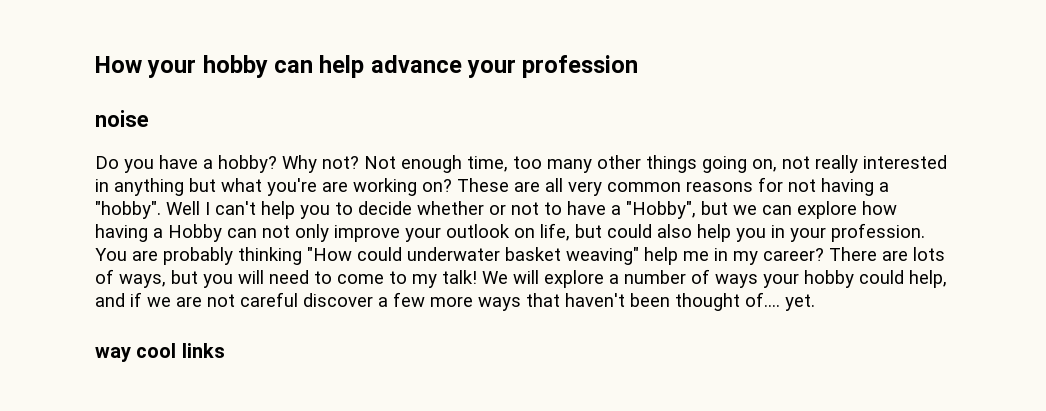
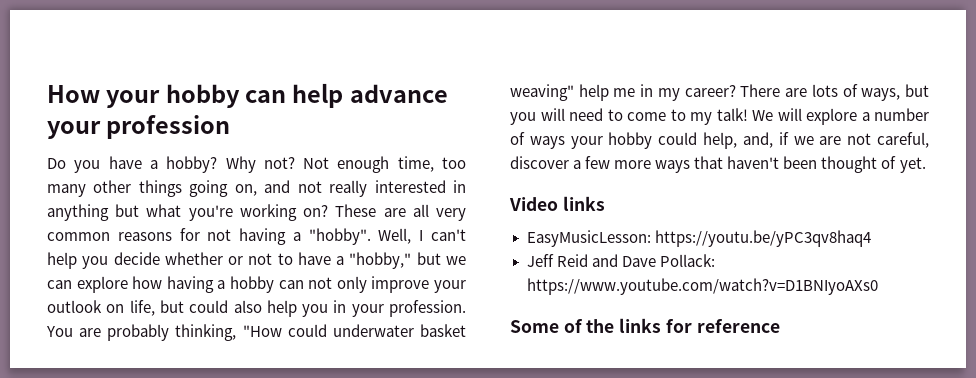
[95,110,149,127] // noise -> (231, 127) none
(777, 165) none -> [264,180,291,193] and
[322,181,348,192] are -> (233, 213) none
[166,201,200,215] Well -> [378,228,412,244] Well,
[335,202,353,215] to -> (109, 262) none
[626,201,696,219] "Hobby", -> [349,252,412,269] "hobby,"
[168,224,222,242] Hobby -> [229,276,274,293] hobby
[238,247,302,265] thinking -> [175,324,237,341] thinking,
[95,293,125,307] and -> [742,132,773,148] and,
[240,292,298,307] careful -> [877,132,929,148] careful,
[745,292,780,307] of.... -> [881,156,897,169] of
[95,343,225,362] way cool links -> [509,196,605,211] [526,230,871,247] [526,254,715,267] [526,278,878,295] [510,318,780,333] Video links // EasyMusicLesson: https://youtu.be/yPC3qv8haq4 // Jeff Reid and Dave Pollack: https://www.youtube.com/watch?v=D1BNIyoAXs0 // Some of the links for reference

